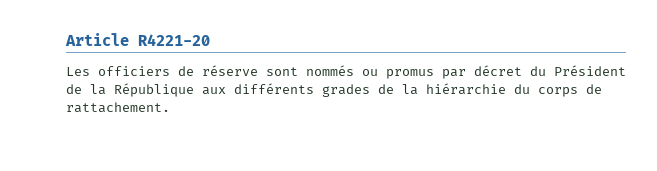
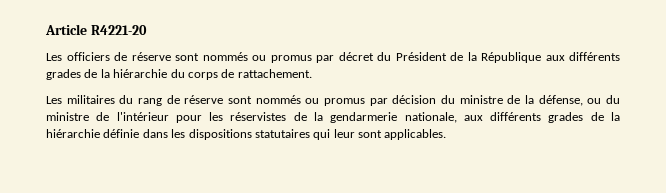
(170, 107) none -> [46,95,620,106] [46,112,620,123] [46,129,447,140] // Les militaires du rang de réserve sont nommés ou promus par décision du ministre de la défense, ou du ministre de l'intérieur pour les réservistes de la gendarmerie nationale, aux différents grades de la hiérarchie définie dans les dispositions statutaires qui leur sont applicables.

